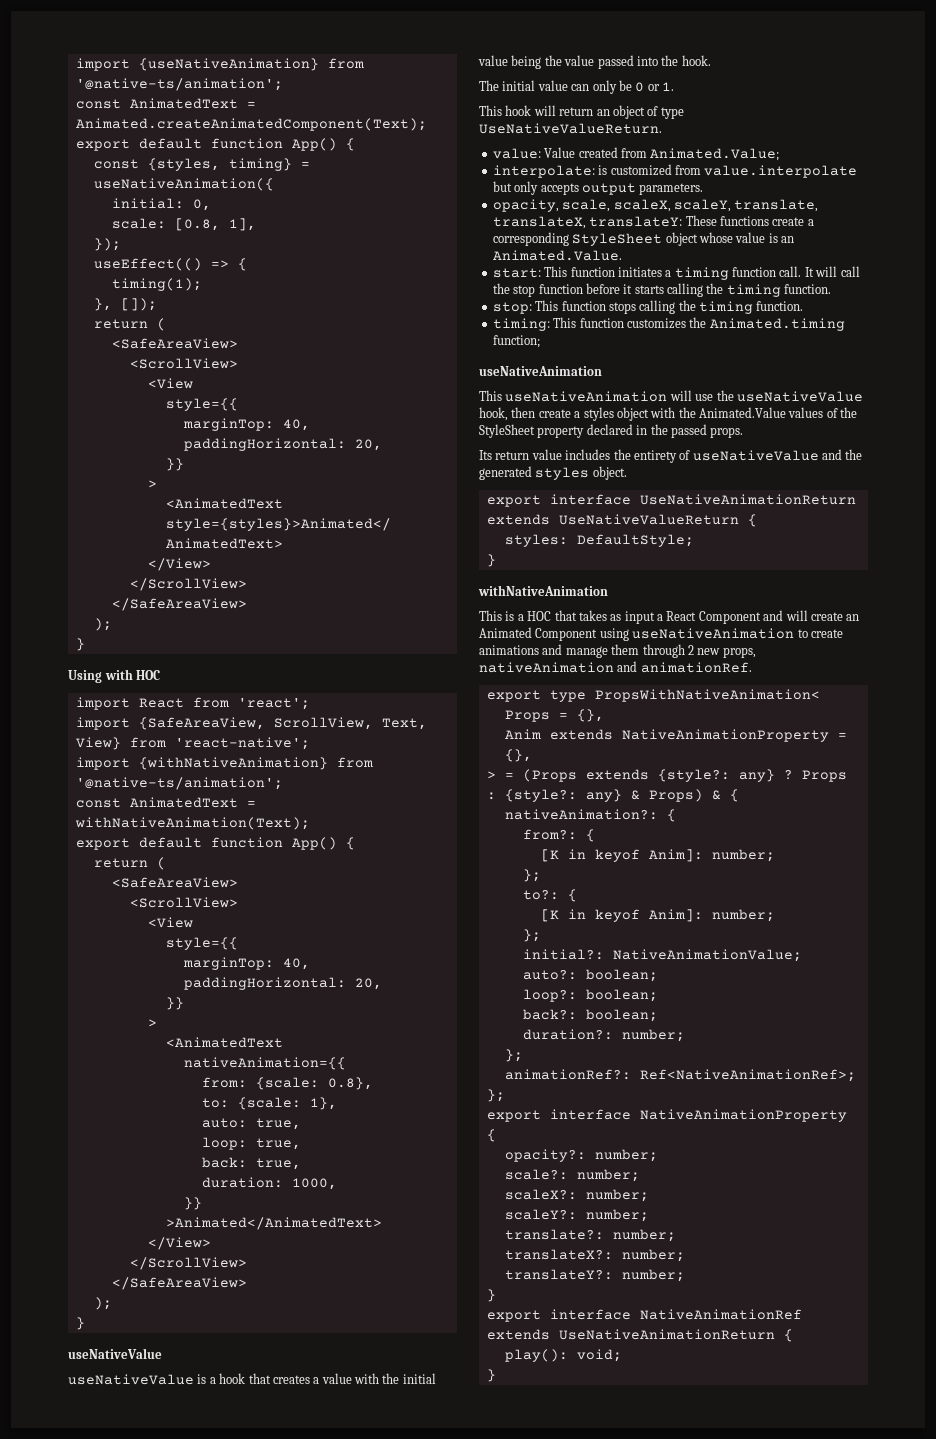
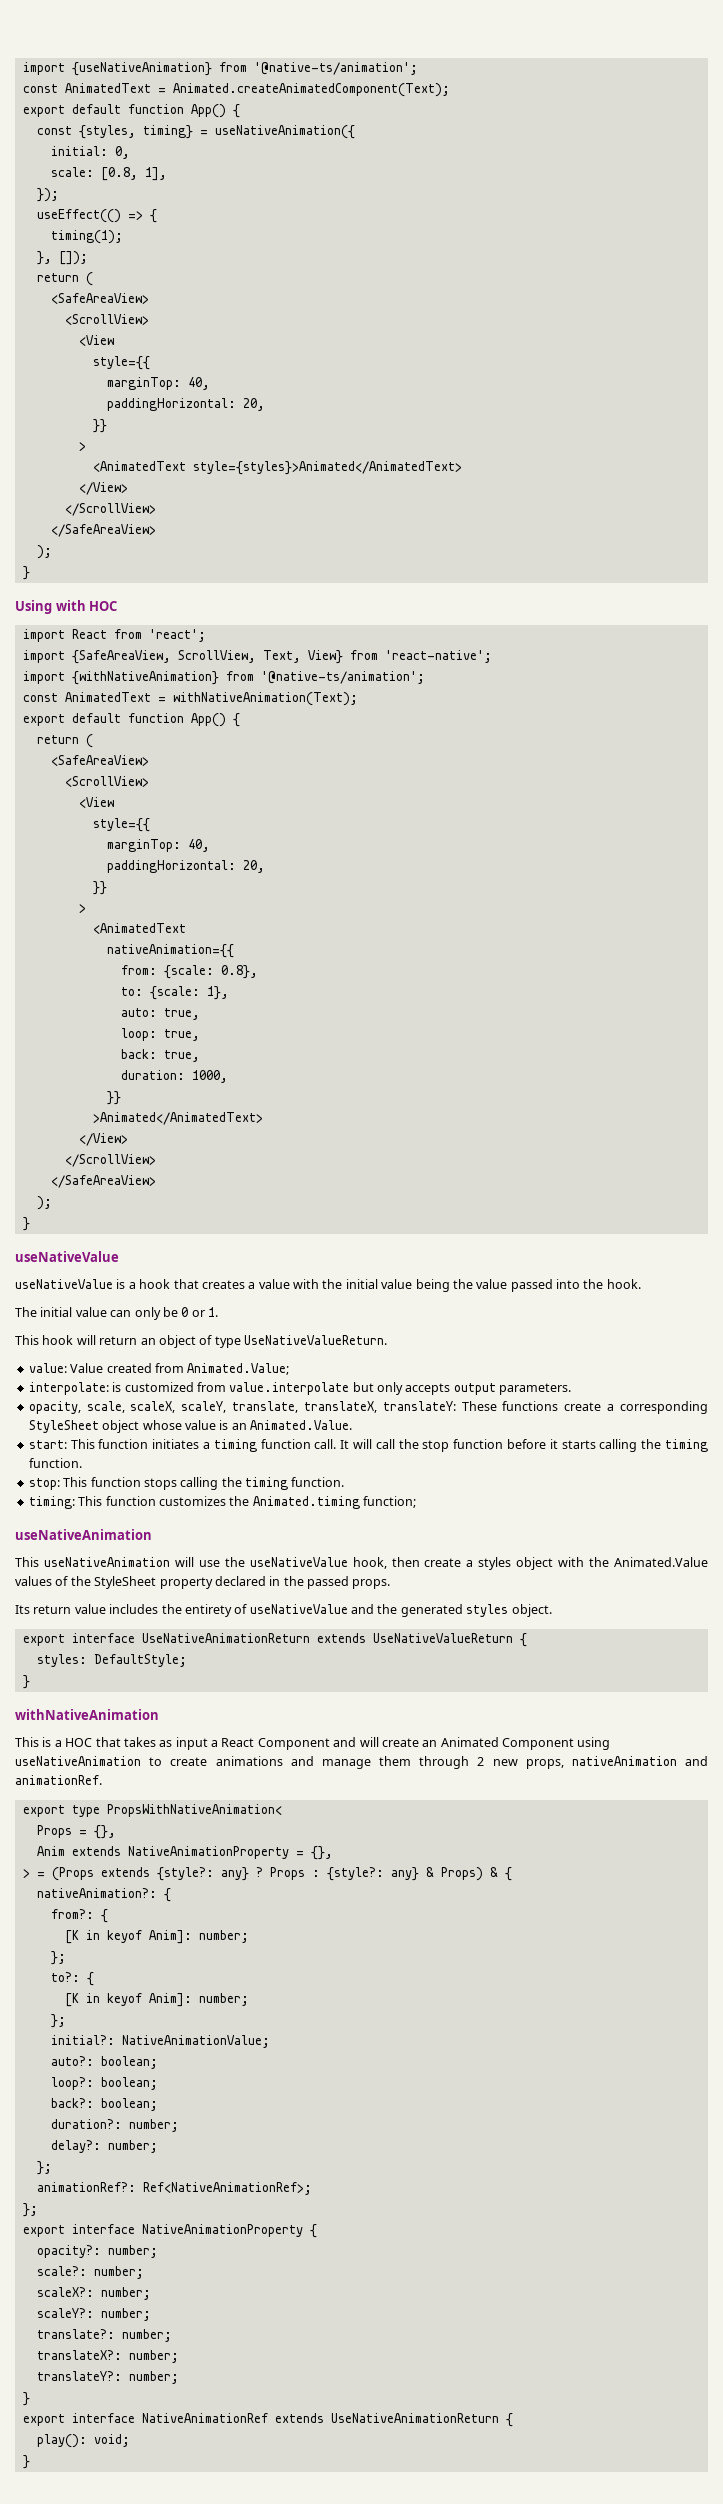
(685, 1035) none -> [50,2140,158,2153] // delay?: number;

